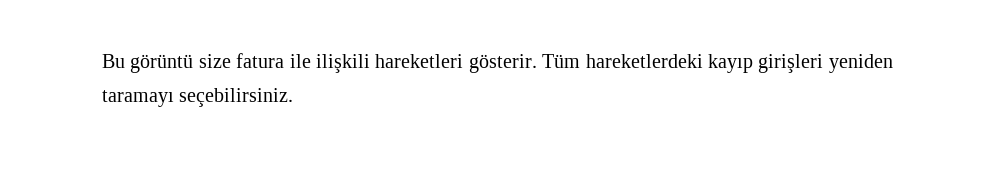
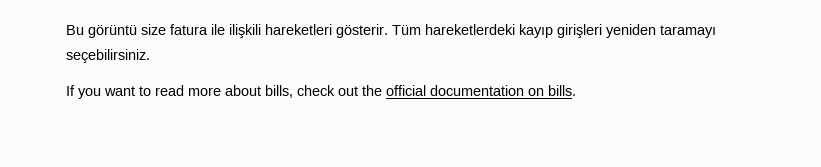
(294, 97) none -> [66,85,576,99] // If you want to read more about bills, check out the official documentation on bills.

